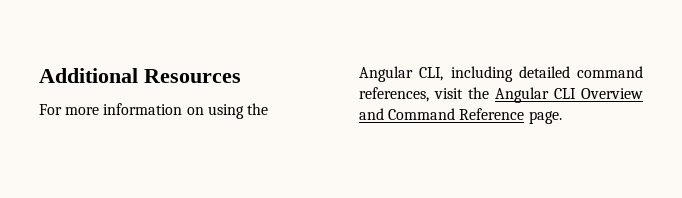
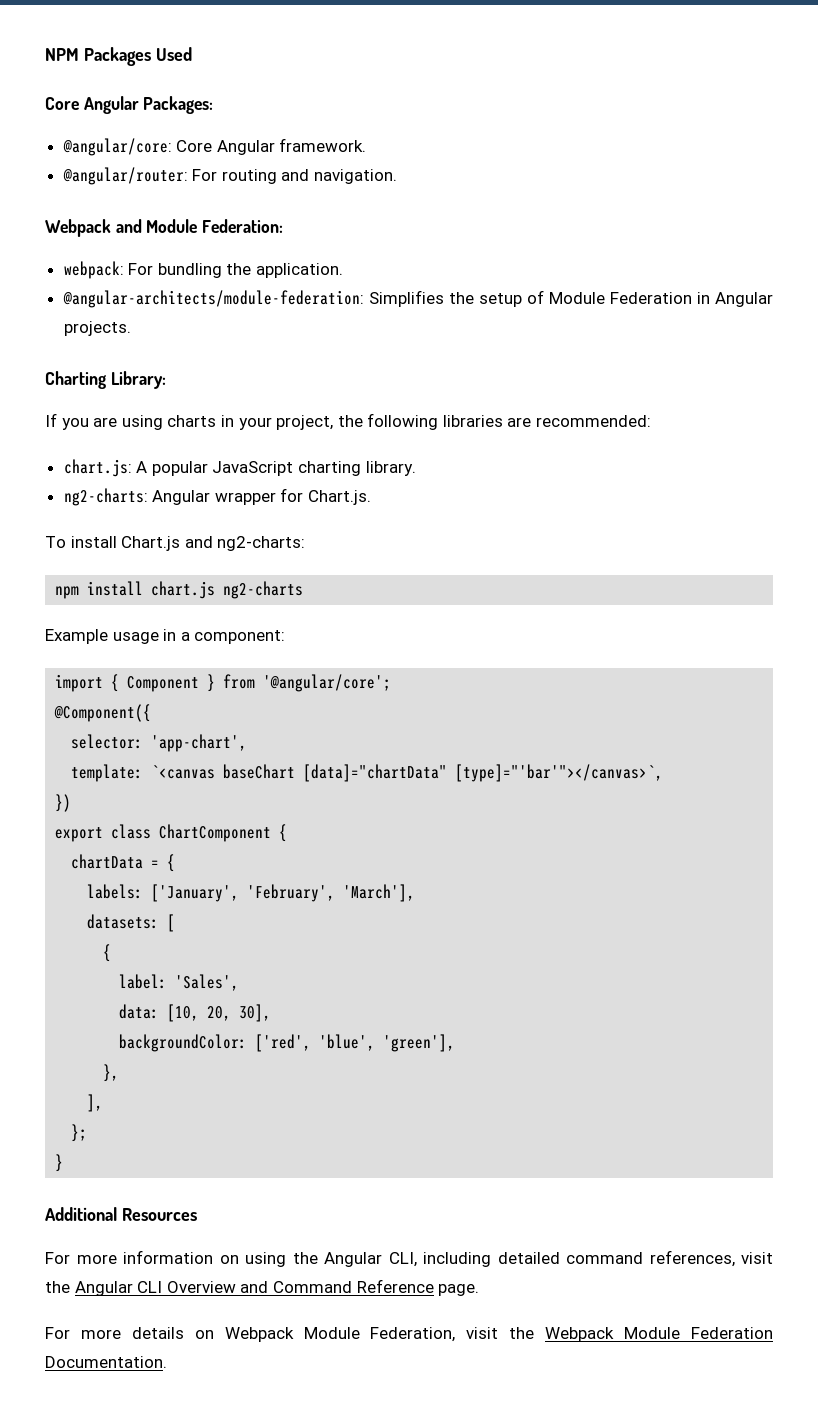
(39, 75) none -> [45,47,192,66] [45,96,214,114] [62,138,367,156] [62,167,398,185] [45,219,284,237] [63,261,344,279] [62,290,773,308] [63,321,131,336] [45,371,166,389] [45,413,652,430] [63,459,416,477] [63,488,372,506] [45,536,306,551] [55,581,304,599] [45,629,286,644] [55,674,392,692] [54,704,152,722] [71,734,248,752] [71,764,664,782] [55,794,72,812] [55,824,288,842] [71,854,176,872] [87,884,416,902] [87,914,176,932] [103,944,112,962] [119,974,240,991] [119,1004,272,1022] [119,1034,456,1052] [103,1064,120,1082] [87,1094,104,1112] [71,1124,88,1142] [55,1154,64,1172] NPM Packages Used // Core Angular Packages: // @angular/core: Core Angular framework. // @angular/router: For routing and navigation. // Webpack and Module Federation: // webpack: For bundling the application. // @angular-architects/module-federation: Simplifies the setup of Module Federation in Angular projects. // Charting Library: // If you are using charts in your project, the following libraries are recommended: // chart.js: A popular JavaScript charting library. // ng2-charts: Angular wrapper for Chart.js. // To install Chart.js and ng2-charts: // npm install chart.js ng2-charts // Example usage in a component: // import { Component } from '@angular/core'; // @Component({ // selector: 'app-chart', // template: `<canvas baseChart [data]="chartData" [type]="'bar'"></canvas>`, // }) // export class ChartComponent { // chartData = { // labels: ['January', 'February', 'March'], // datasets: [ // { // label: 'Sales', // data: [10, 20, 30], // backgroundColor: ['red', 'blue', 'green'], // }, // ], // }; // } //
(562, 117) none -> [45,1327,773,1342] [45,1356,167,1368] // For more details on Webpack Module Federation, visit the Webpack Module Federation Documentation.

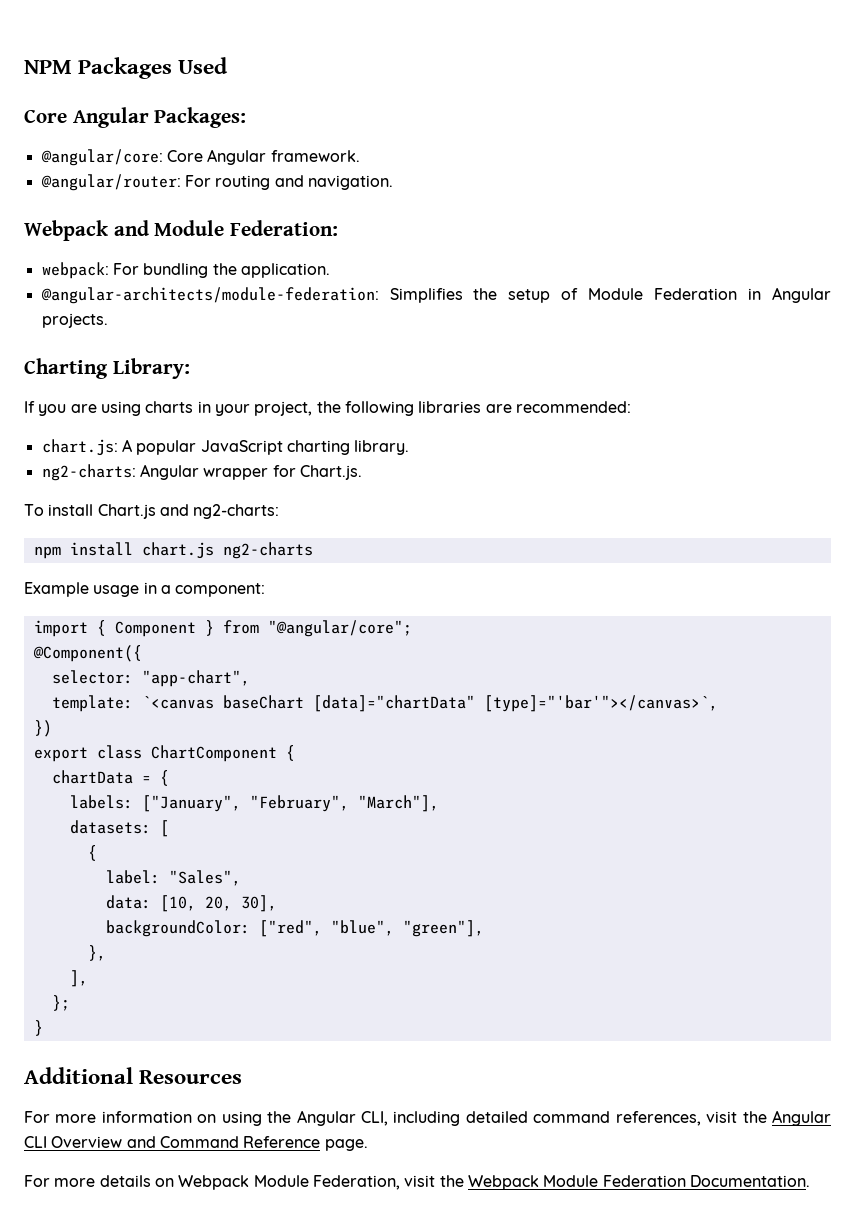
[263,674,392,692] '@angular/core'; -> [267,620,412,637] "@angular/core";
[151,734,248,752] 'app-chart', -> [141,670,250,687] "app-chart",
[151,884,416,902] ['January', 'February', 'March'], -> [141,795,439,812] ["January", "February", "March"],
[175,974,240,991] 'Sales', -> [168,870,241,886] "Sales",
[255,1034,456,1052] ['red', 'blue', 'green'], -> [258,920,484,937] ["red", "blue", "green"],

